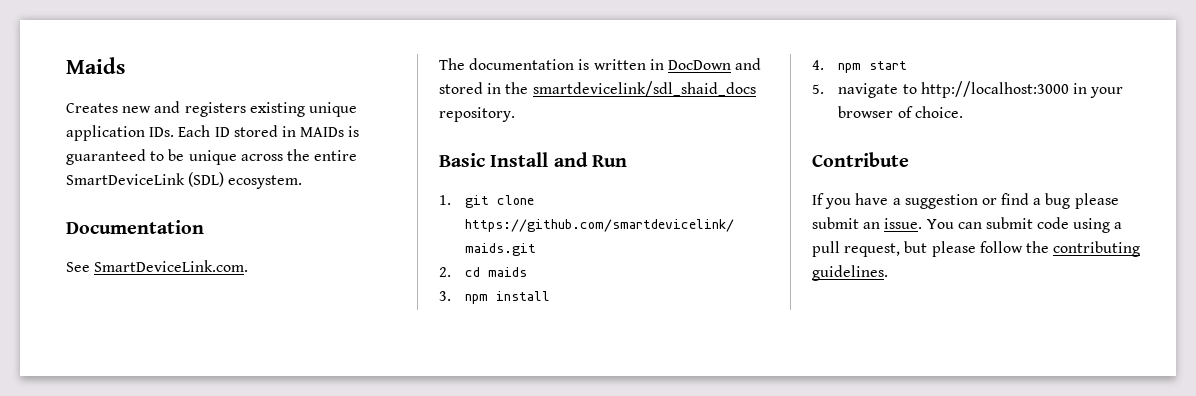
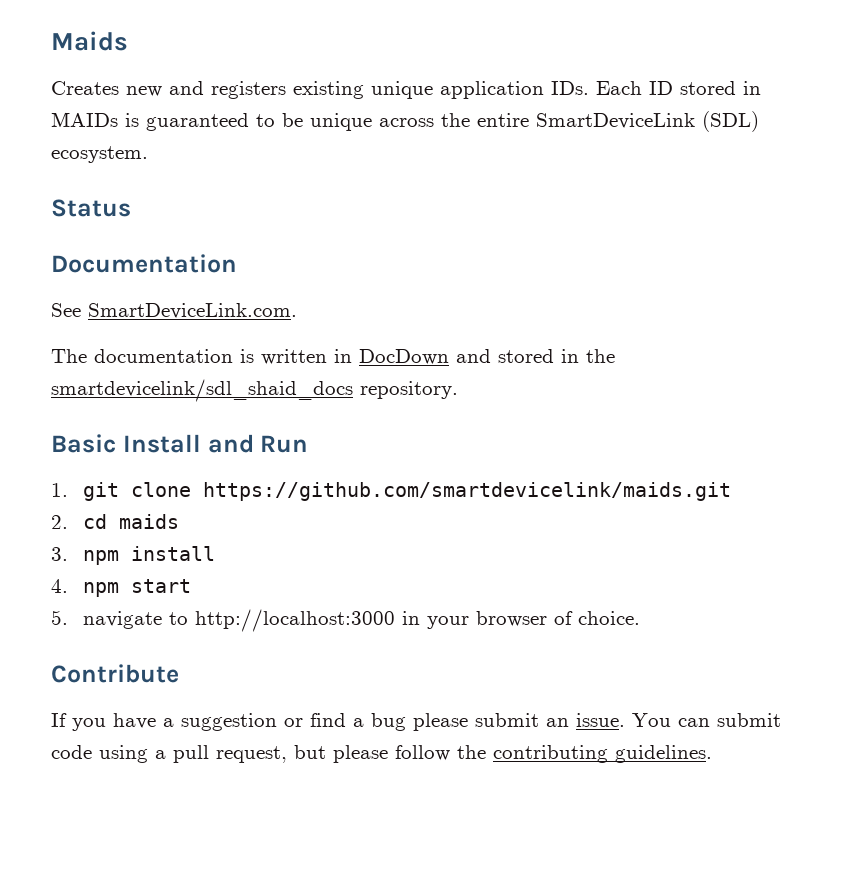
(303, 182) none -> [51,199,131,217] // Status

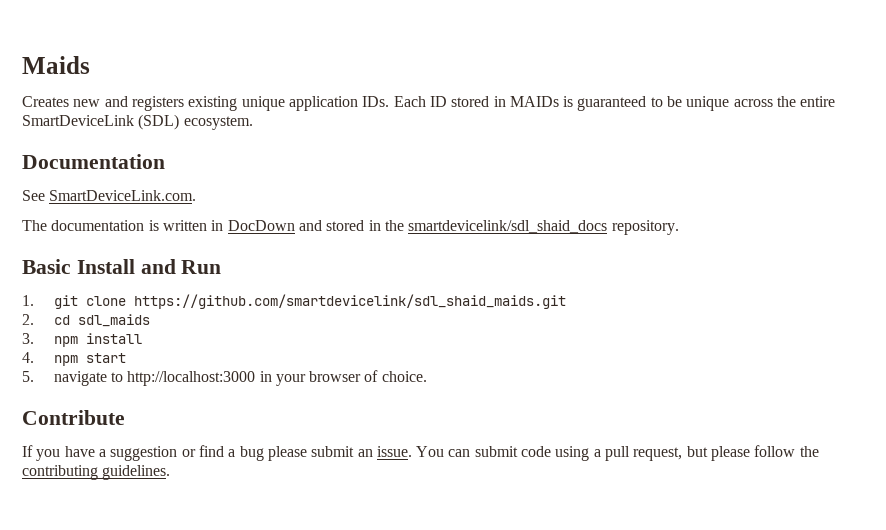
[51,199,131,217] // Status -> (253, 123) none
[203,482,732,501] https://github.com/smartdevicelink/maids.git -> [133,294,566,309] https://github.com/smartdevicelink/sdl_shaid_maids.git
[119,514,180,529] maids -> [77,314,150,327] sdl_maids

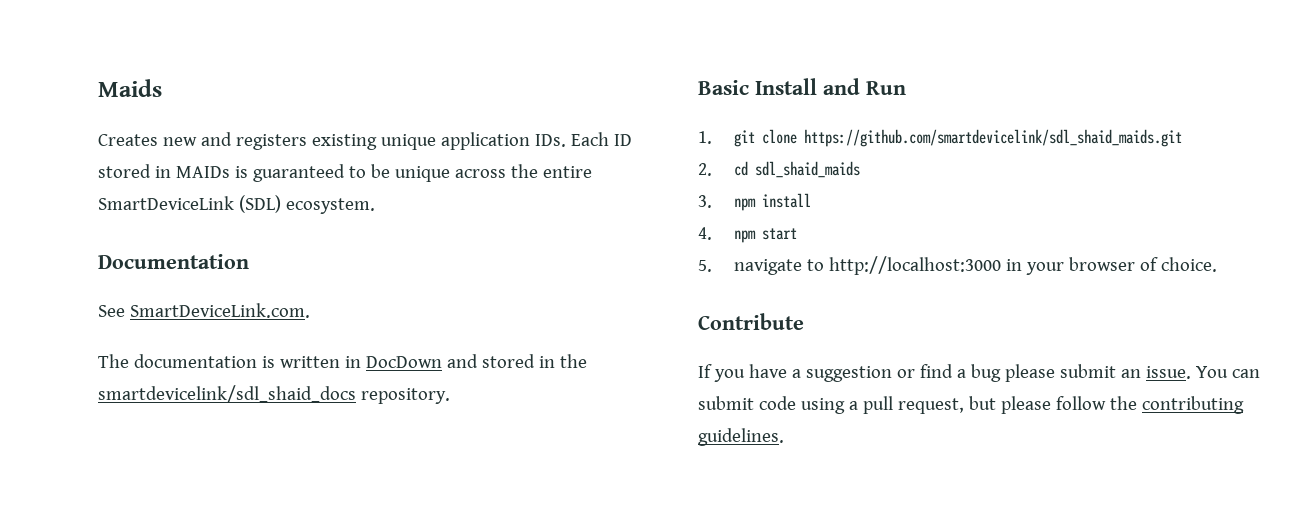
[77,314,150,327] sdl_maids -> [754,161,860,178] sdl_shaid_maids

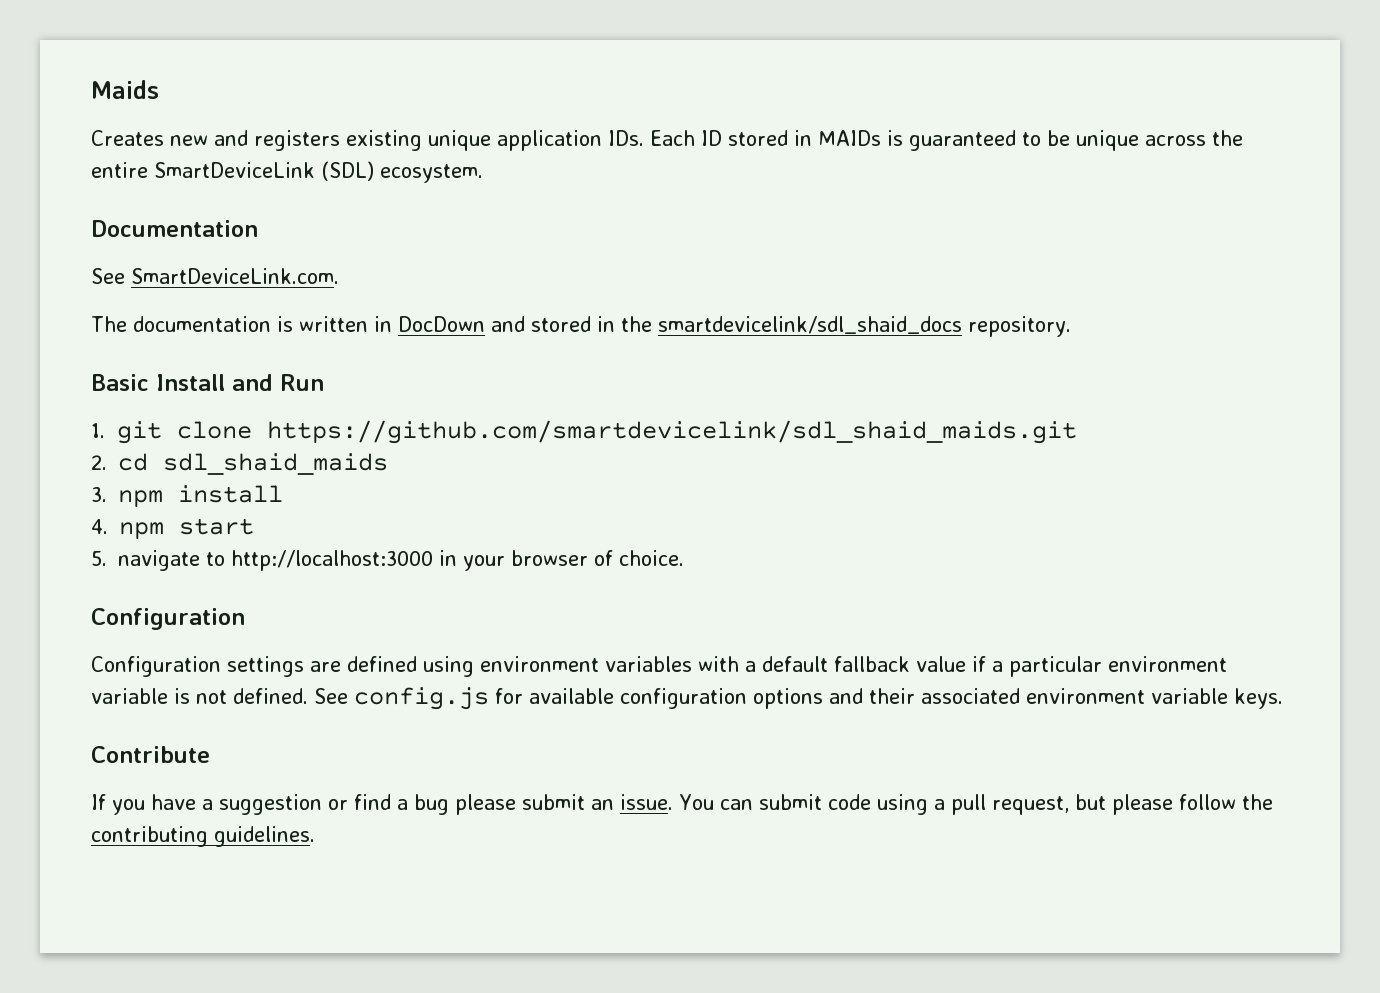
(1217, 264) none -> [91,608,245,630] [91,656,1227,677] [91,687,1283,710] // Configuration // Configuration settings are defined using environment variables with a default fallback value if a particular environment variable is not defined. See config.js for available configuration options and their associated environment variable keys.

